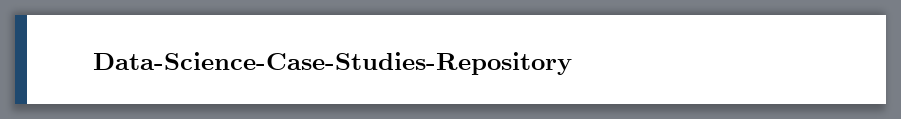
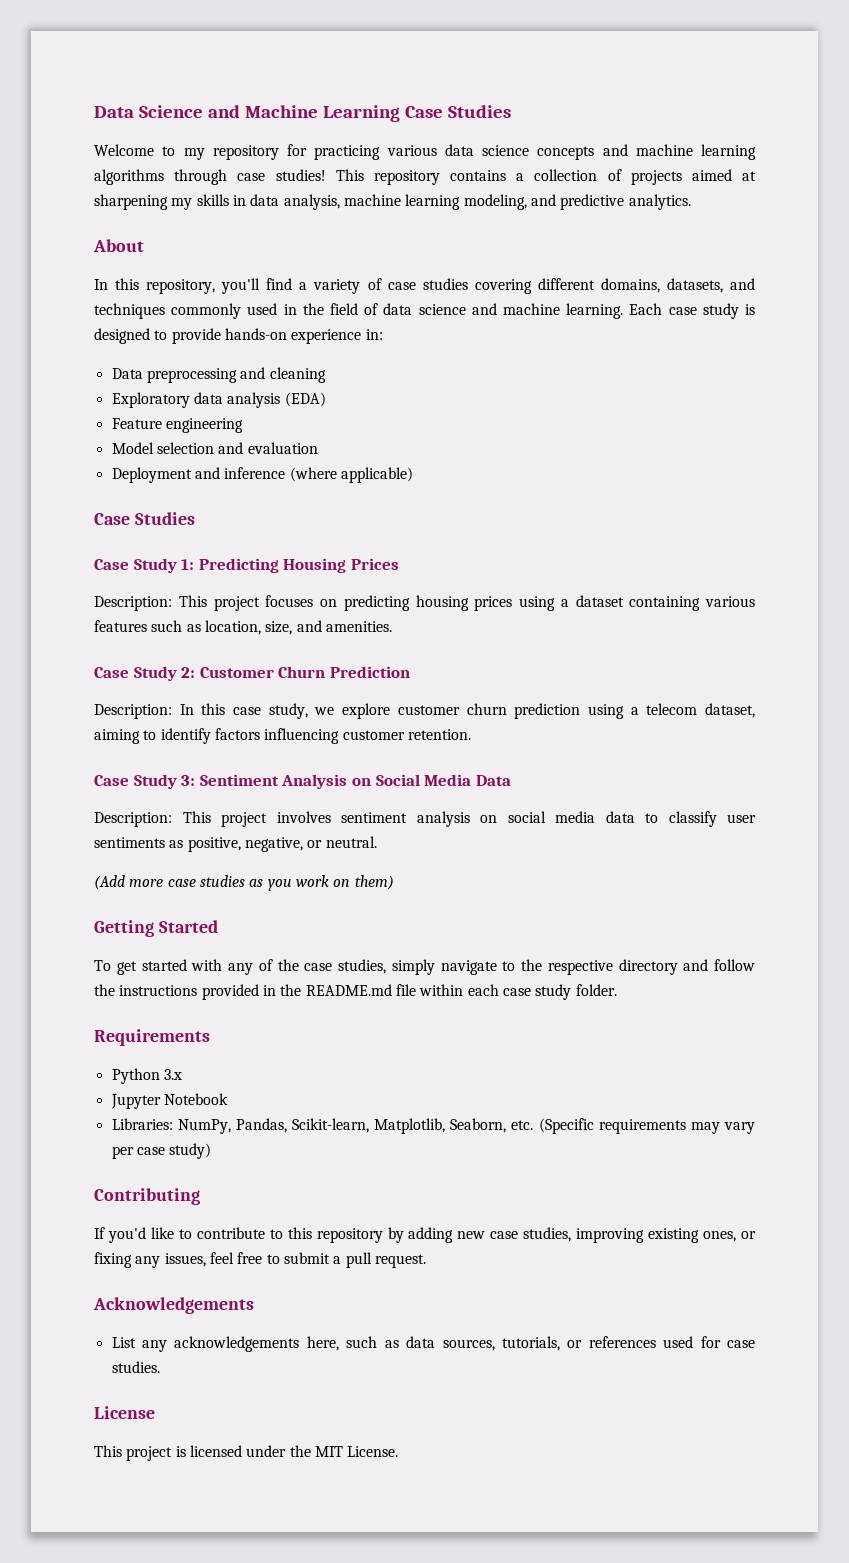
[93,52,572,75] Data-Science-Case-Studies-Repository -> [94,105,511,122] [94,144,756,160] [94,169,756,185] [94,194,691,210] [93,239,144,252] [94,278,755,294] [94,303,755,319] [94,328,383,344] [111,367,326,383] [111,392,326,408] [111,418,243,433] [111,442,318,454] [111,467,413,483] [94,512,195,525] [94,558,399,573] [94,595,755,611] [94,620,392,635] [94,666,410,681] [94,703,756,719] [94,728,471,744] [94,774,511,789] [94,811,756,827] [94,836,377,852] [94,875,394,891] [94,920,218,937] [94,959,755,975] [94,984,617,1000] [94,1029,210,1046] [111,1068,182,1084] [110,1093,228,1109] [111,1118,755,1134] [111,1143,212,1159] [94,1188,200,1205] [94,1227,756,1243] [94,1252,426,1268] [93,1297,254,1314] [111,1336,755,1352] [111,1361,160,1373] [94,1406,155,1419] [94,1445,399,1461] Data Science and Machine Learning Case Studies // Welcome to my repository for practicing various data science concepts and machine learning algorithms through case studies! This repository contains a collection of projects aimed at sharpening my skills in data analysis, machine learning modeling, and predictive analytics. // About // In this repository, you'll find a variety of case studies covering different domains, datasets, and techniques commonly used in the field of data science and machine learning. Each case study is designed to provide hands-on experience in: // Data preprocessing and cleaning // Exploratory data analysis (EDA) // Feature engineering // Model selection and evaluation // Deployment and inference (where applicable) // Case Studies // Case Study 1: Predicting Housing Prices // Description: This project focuses on predicting housing prices using a dataset containing various features such as location, size, and amenities. // Case Study 2: Customer Churn Prediction // Description: In this case study, we explore customer churn prediction using a telecom dataset, aiming to identify factors influencing customer retention. // Case Study 3: Sentiment Analysis on Social Media Data // Description: This project involves sentiment analysis on social media data to classify user sentiments as positive, negative, or neutral. // (Add more case studies as you work on them) // Getting Started // To get started with any of the case studies, simply navigate to the respective directory and follow the instructions provided in the README.md file within each case study folder. // Requirements // Python 3.x // Jupyter Notebook // Libraries: NumPy, Pandas, Scikit-learn, Matplotlib, Seaborn, etc. (Specific requirements may vary per case study) // Contributing // If you'd like to contribute to this repository by adding new case studies, improving existing ones, or fixing any issues, feel free to submit a pull request. // Acknowledgements // List any acknowledgements here, such as data sources, tutorials, or references used for case studies. // License // This project is licensed under the MIT License.

